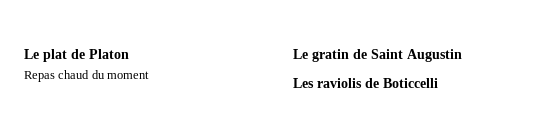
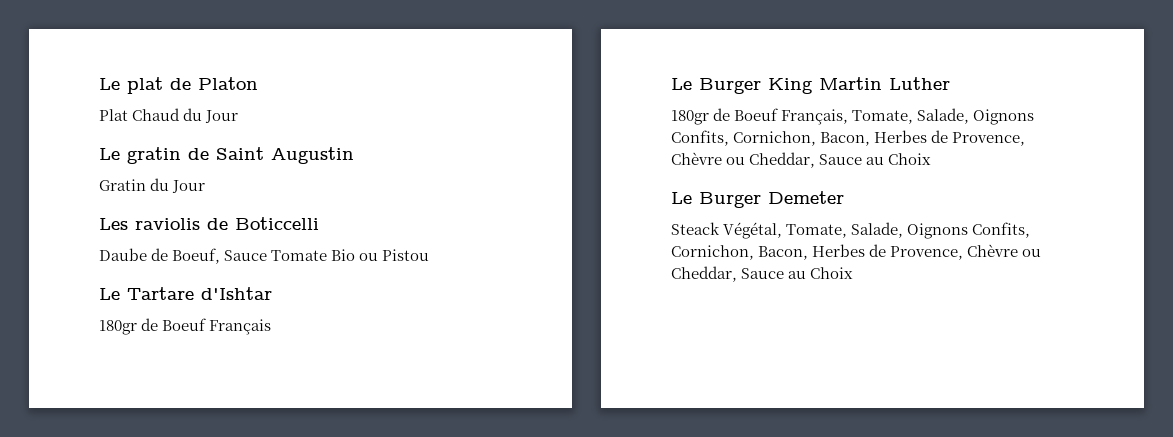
[24,70,150,82] Repas chaud du moment -> [99,108,239,123] Plat Chaud du Jour
(462, 55) none -> [99,178,206,193] // Gratin du Jour
(438, 83) none -> [99,248,430,264] [99,287,272,300] [99,318,272,335] [671,77,950,94] [671,108,1035,125] [671,130,1026,146] [671,152,932,168] [671,191,844,208] [671,222,1031,239] [671,244,1042,260] [671,266,854,282] // Daube de Boeuf, Sauce Tomate Bio ou Pistou // Le Tartare d'Ishtar // 180gr de Boeuf Français // Le Burger King Martin Luther // 180gr de Boeuf Français, Tomate, Salade, Oignons Confits, Cornichon, Bacon, Herbes de Provence, Chèvre ou Cheddar, Sauce au Choix // Le Burger Demeter // Steack Végétal, Tomate, Salade, Oignons Confits, Cornichon, Bacon, Herbes de Provence, Chèvre ou Cheddar, Sauce au Choix

